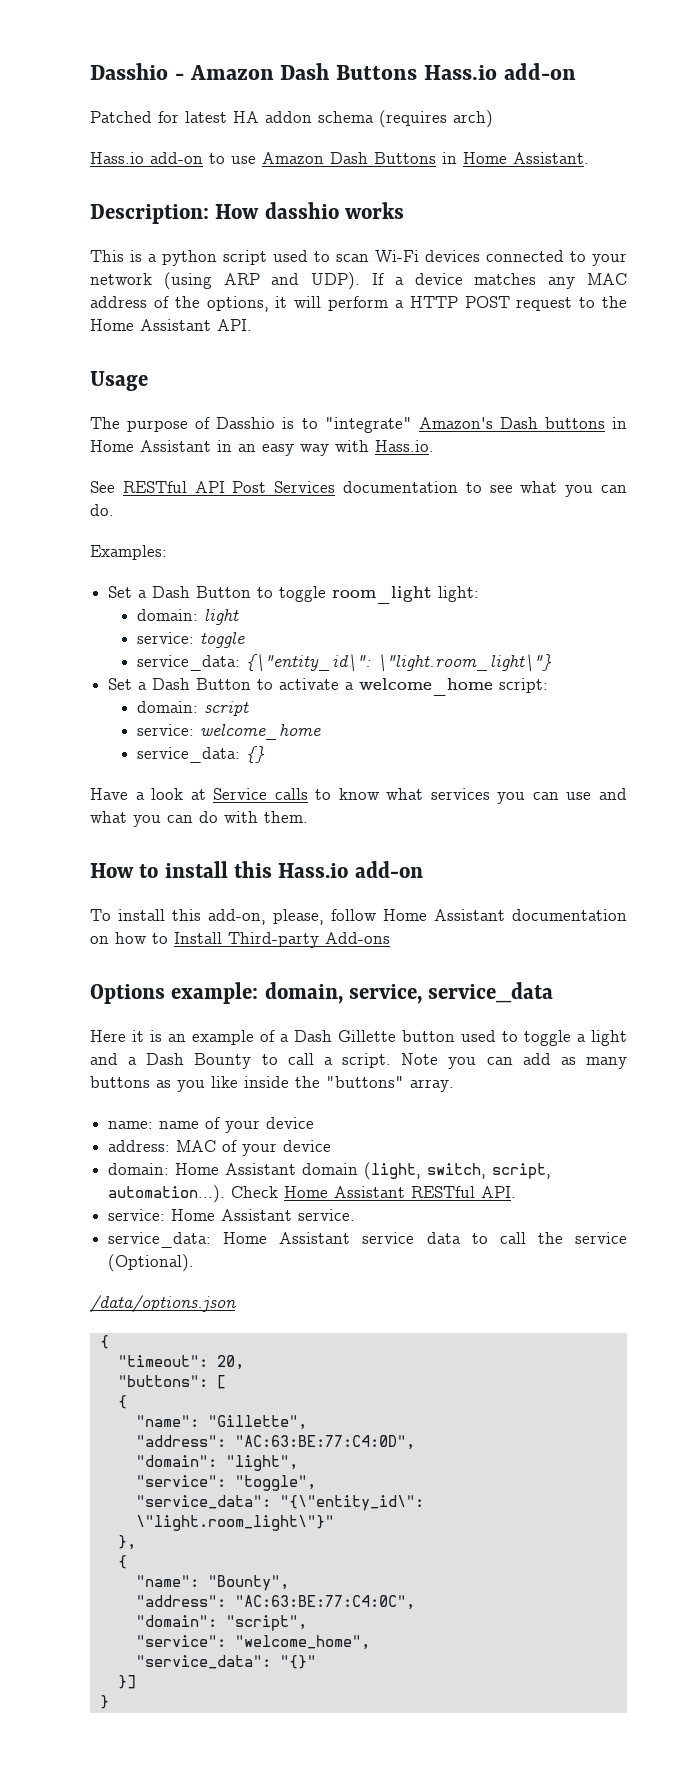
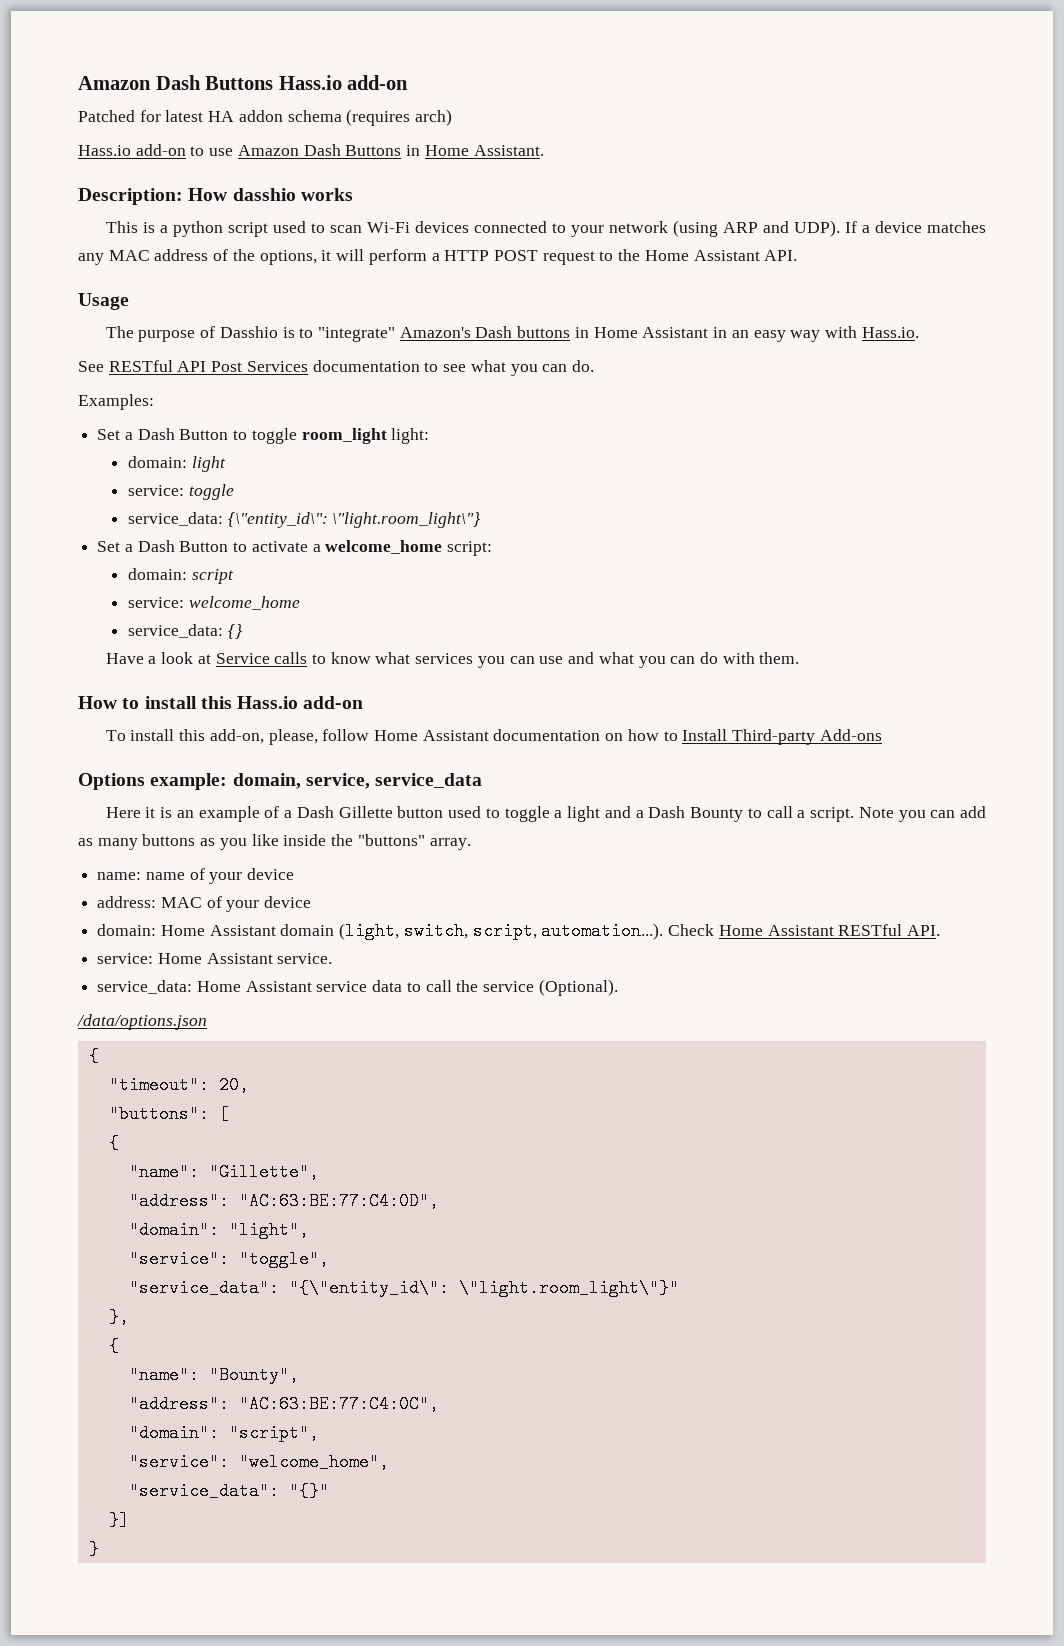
[90,63,184,80] Dasshio - -> (78, 83) none

